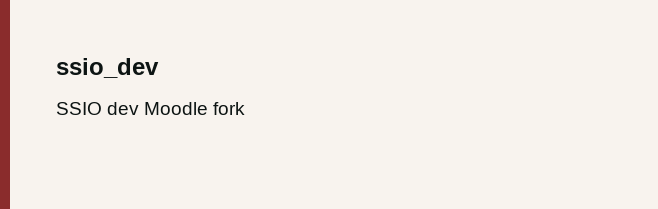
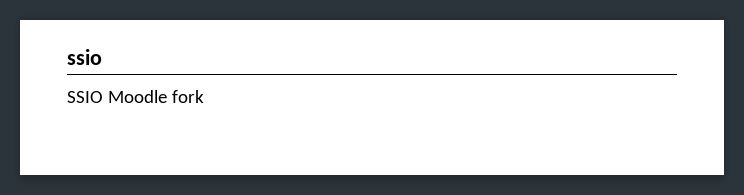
[56,58,159,78] ssio_dev -> [67,49,102,65] ssio
[107,102,140,115] dev -> (103, 97) none

